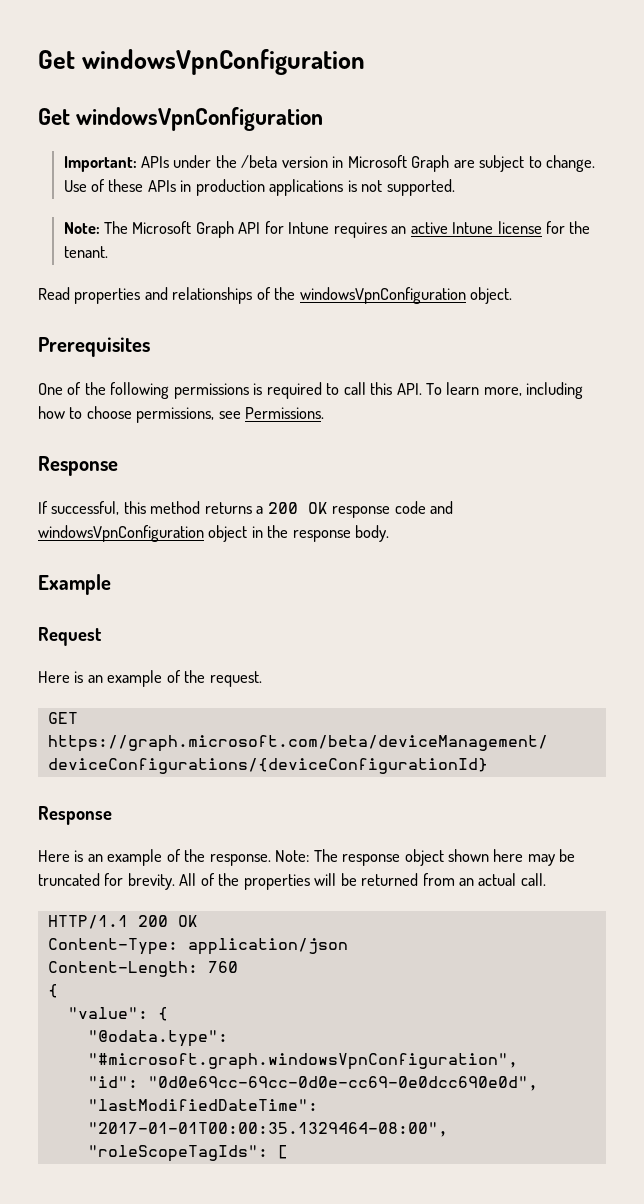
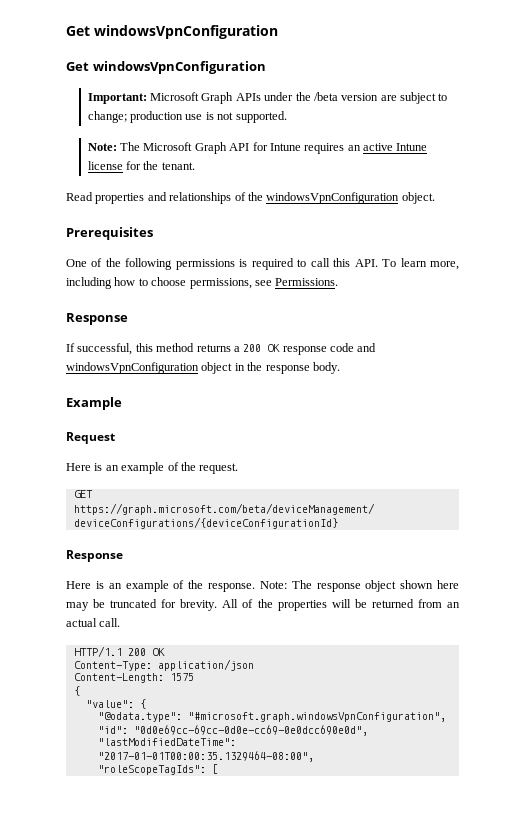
(137, 164) none -> [150,92,234,104] Microsoft Graph
[332,155,596,172] [63,179,344,196] in Microsoft Graph are subject to change. Use of these APIs in production applications -> [380,92,448,104] [87,111,203,123] are subject to change; production use
[207,961,238,973] 760 -> [169,673,194,681] 1575

